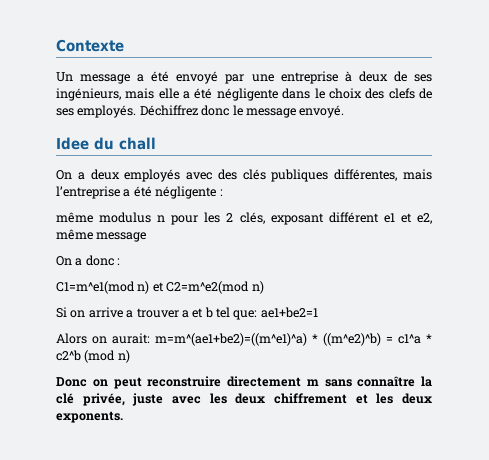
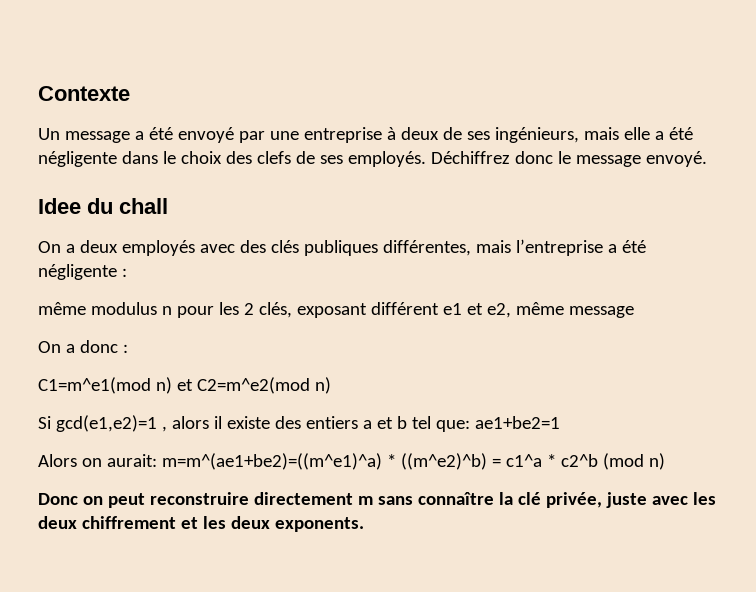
[70,307,179,318] on arrive a trouver -> [55,415,358,432] gcd(e1,e2)=1 , alors il existe des entiers

